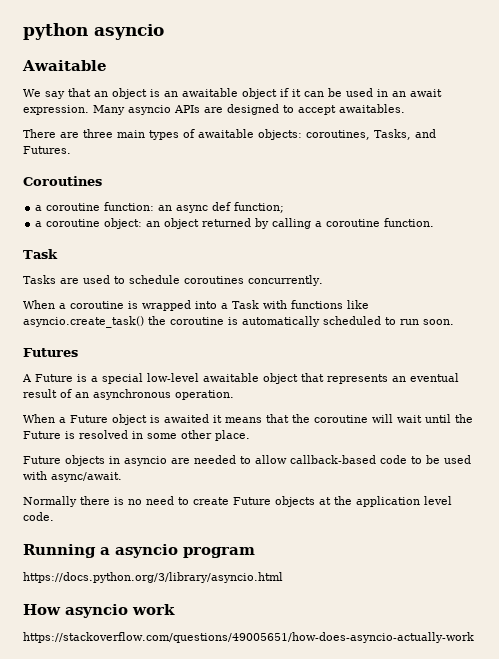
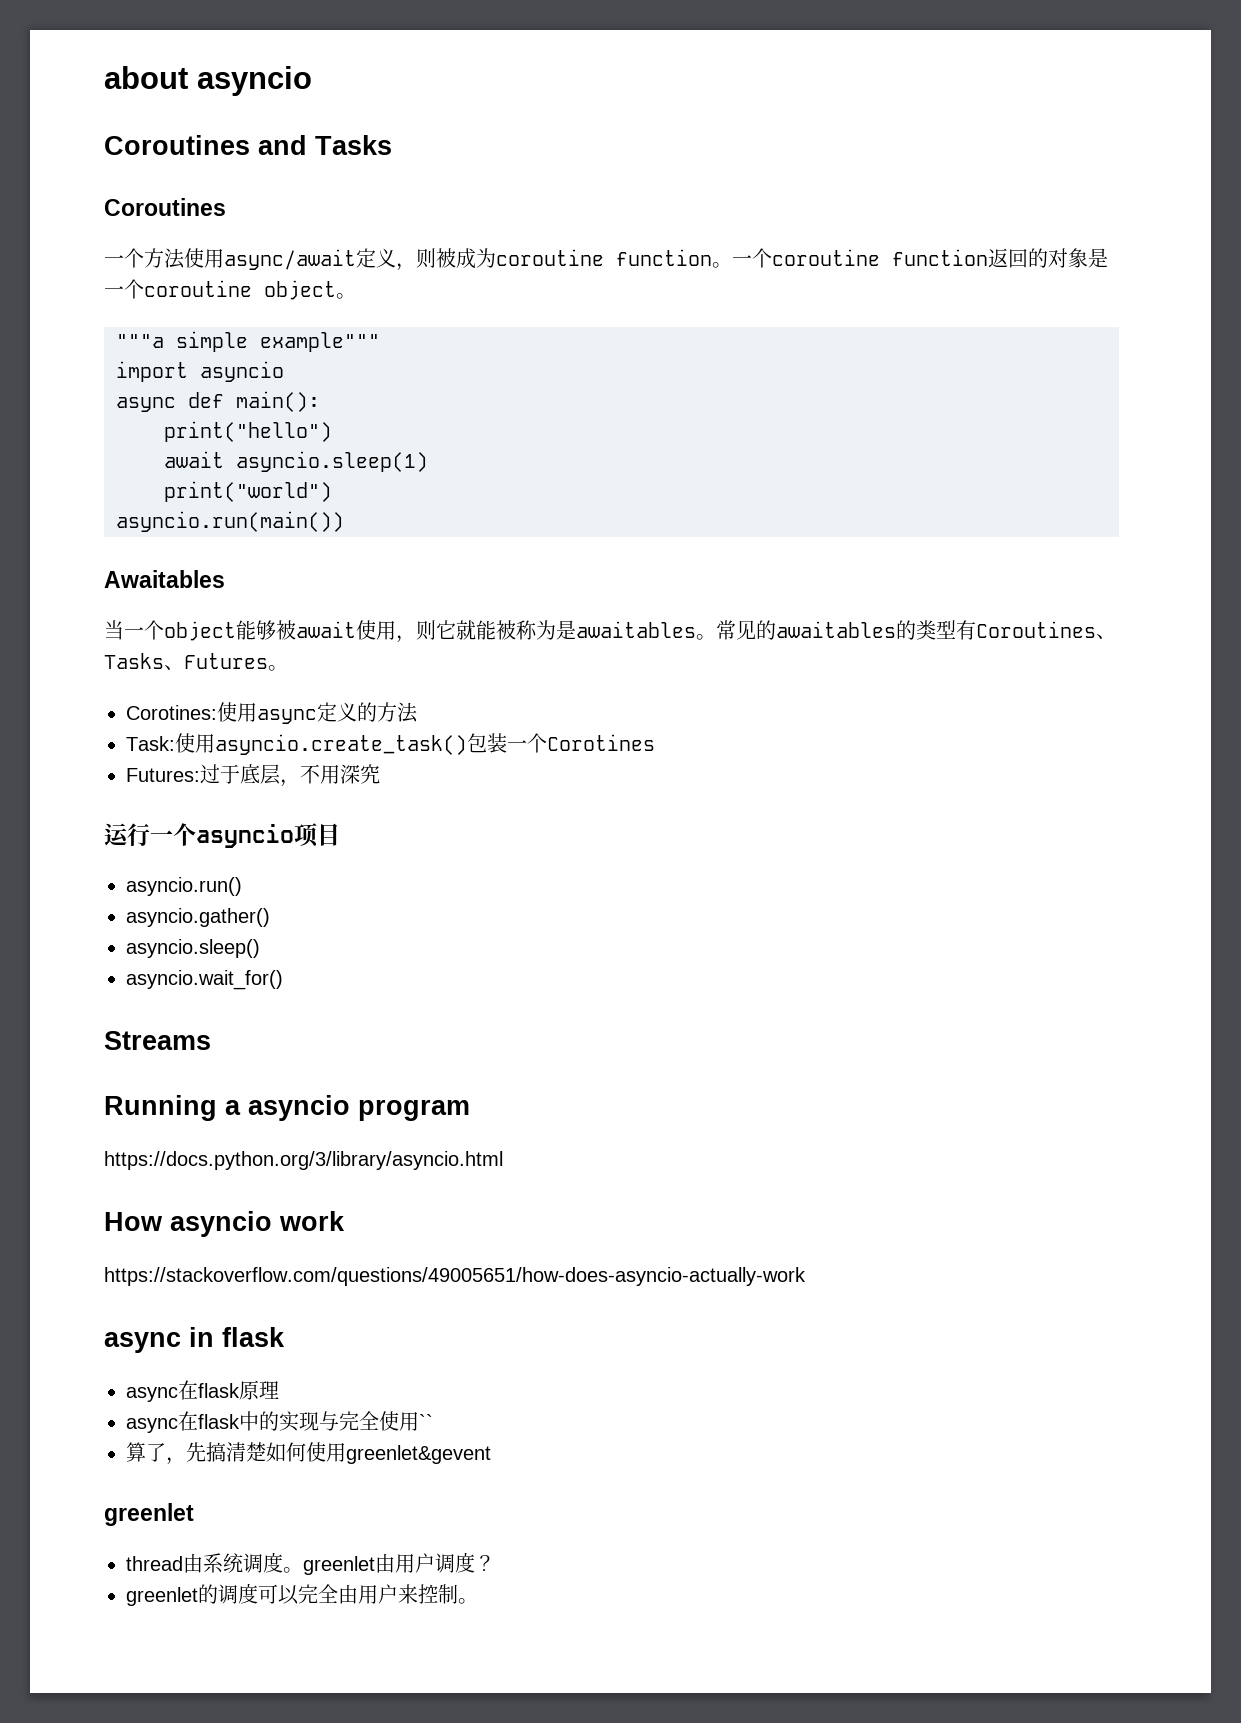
[23,23,164,40] [22,60,107,71] [23,88,442,99] [23,104,405,115] [23,129,436,140] [23,146,71,154] [23,176,102,186] [35,202,285,213] [35,218,435,229] [23,249,58,259] [23,275,323,286] [23,300,369,311] [23,316,454,328] [23,348,78,357] [22,373,459,384] [23,389,234,400] [23,414,473,425] [23,430,250,441] [23,455,471,466] [23,471,122,482] [23,496,452,507] [23,512,54,521] python asyncio // Awaitable // We say that an object is an awaitable object if it can be used in an await expression. Many asyncio APIs are designed to accept awaitables. // There are three main types of awaitable objects: coroutines, Tasks, and Futures. // Coroutines // a coroutine function: an async def function; // a coroutine object: an object returned by calling a coroutine function. // Task // Tasks are used to schedule coroutines concurrently. // When a coroutine is wrapped into a Task with functions like asyncio.create_task() the coroutine is automatically scheduled to run soon. // Futures // A Future is a special low-level awaitable object that represents an eventual result of an asynchronous operation. // When a Future object is awaited it means that the coroutine will wait until the Future is resolved in some other place. // Future objects in asyncio are needed to allow callback-based code to be used with async/await. // Normally there is no need to create Future objects at the application level code. -> [104,66,312,96] [104,135,392,155] [104,198,226,216] [104,248,1108,271] [104,279,356,300] [116,331,380,352] [116,361,284,382] [116,391,320,412] [164,421,332,442] [164,451,428,472] [164,481,332,502] [116,511,344,532] [104,570,225,588] [104,620,1116,643] [104,653,288,671] [126,702,418,724] [126,733,655,755] [126,764,380,787] [104,823,340,848] [126,877,242,896] [126,908,270,927] [126,939,260,958] [126,970,283,990] [104,1031,211,1050] about asyncio // Coroutines and Tasks // Coroutines // 一个方法使用async/await定义，则被成为coroutine function。一个coroutine function返回的对象是一个coroutine object。 // """a simple example""" // import asyncio // async def main(): // print("hello") // await asyncio.sleep(1) // print("world") // asyncio.run(main()) // Awaitables // 当一个object能够被await使用，则它就能被称为是awaitables。常见的awaitables的类型有Coroutines、Tasks、Futures。 // Corotines:使用async定义的方法 // Task:使用asyncio.create_task()包装一个Corotines // Futures:过于底层，不用深究 // 运行一个asyncio项目 // asyncio.run() // asyncio.gather() // asyncio.sleep() // asyncio.wait_for() // Streams
(474, 637) none -> [104,1327,285,1353] [126,1380,279,1402] [126,1411,433,1433] [126,1442,491,1465] [104,1503,194,1526] [126,1552,495,1575] [126,1583,478,1606] // async in flask // async在flask原理 // async在flask中的实现与完全使用`` // 算了，先搞清楚如何使用greenlet&gevent // greenlet // thread由系统调度。greenlet由用户调度？ // greenlet的调度可以完全由用户来控制。

